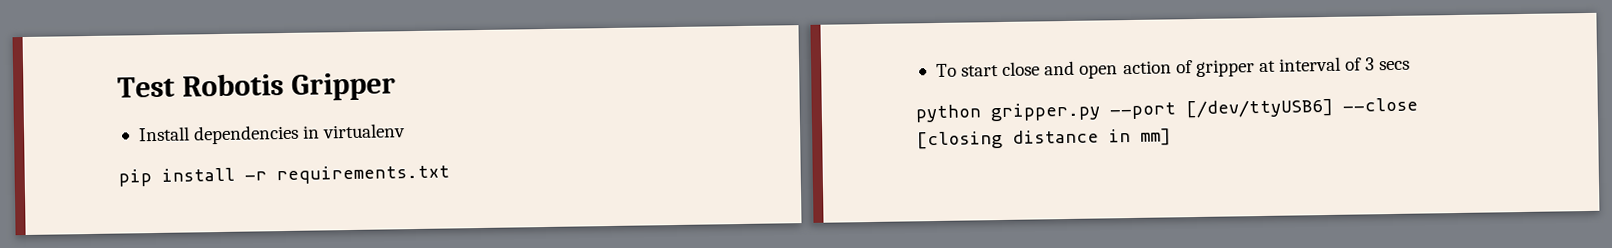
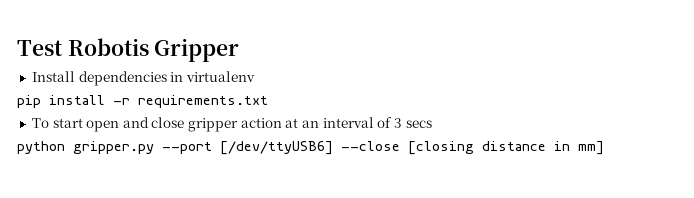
[1002,59,1276,79] close and open action of gripper at -> [86,117,320,132] open and close gripper action at an

